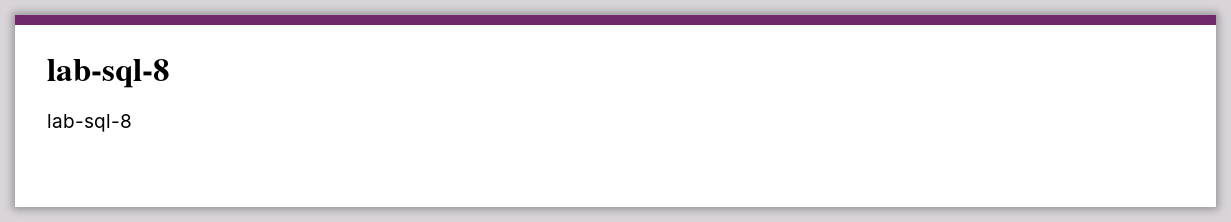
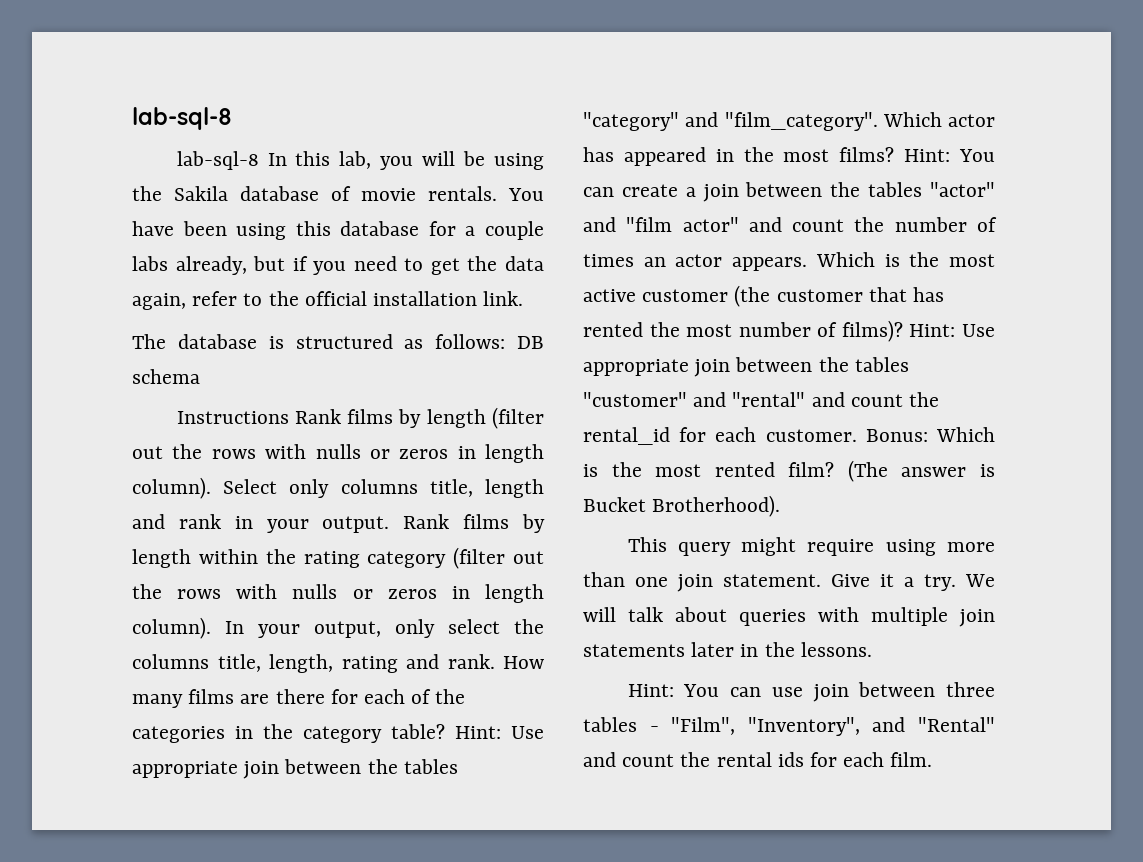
(132, 123) none -> [267,151,544,170] [132,186,544,201] [132,221,544,240] [132,256,544,275] [132,291,524,310] [132,334,544,349] [132,369,200,384] [176,407,544,429] [132,444,544,463] [132,477,544,499] [132,514,545,533] [132,547,544,569] [132,584,544,603] [132,617,544,639] [132,654,544,673] [132,689,466,708] [132,724,544,743] [132,759,458,779] [583,112,995,131] [583,147,995,166] [583,182,995,202] [583,217,997,232] [583,252,995,271] [583,285,945,307] [583,320,995,342] [583,357,909,377] [583,392,940,407] [583,427,995,445] [583,460,995,482] [583,495,781,517] [627,537,995,556] [583,572,995,592] [583,607,995,627] [583,642,872,657] [627,682,995,702] [583,717,995,736] [583,752,933,767] In this lab, you will be using the Sakila database of movie rentals. You have been using this database for a couple labs already, but if you need to get the data again, refer to the official installation link. // The database is structured as follows: DB schema // Instructions Rank films by length (filter out the rows with nulls or zeros in length column). Select only columns title, length and rank in your output. Rank films by length within the rating category (filter out the rows with nulls or zeros in length column). In your output, only select the columns title, length, rating and rank. How many films are there for each of the categories in the category table? Hint: Use appropriate join between the tables "category" and "film_category". Which actor has appeared in the most films? Hint: You can create a join between the tables "actor" and "film actor" and count the number of times an actor appears. Which is the most active customer (the customer that has rented the most number of films)? Hint: Use appropriate join between the tables "customer" and "rental" and count the rental_id for each customer. Bonus: Which is the most rented film? (The answer is Bucket Brotherhood). // This query might require using more than one join statement. Give it a try. We will talk about queries with multiple join statements later in the lessons. // Hint: You can use join between three tables - "Film", "Inventory", and "Rental" and count the rental ids for each film.

